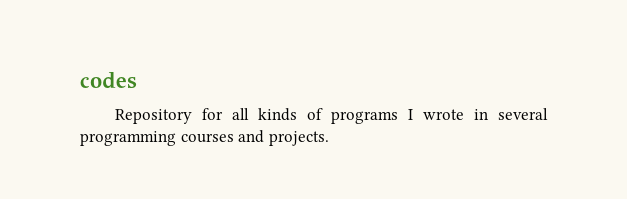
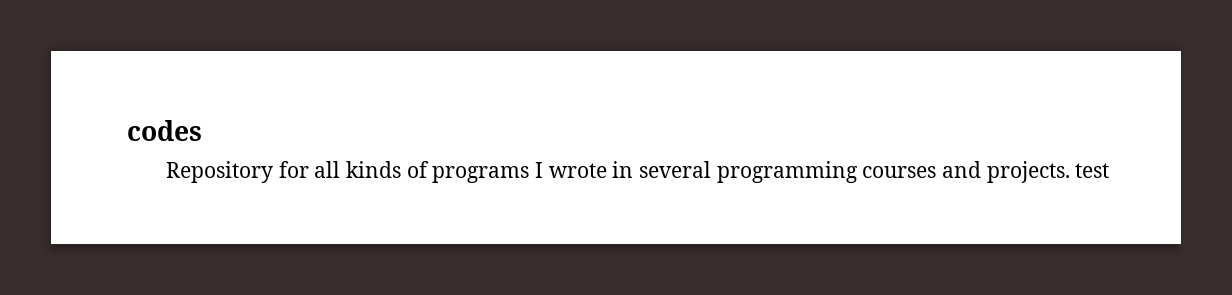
(329, 138) none -> [1075,163,1110,178] test

